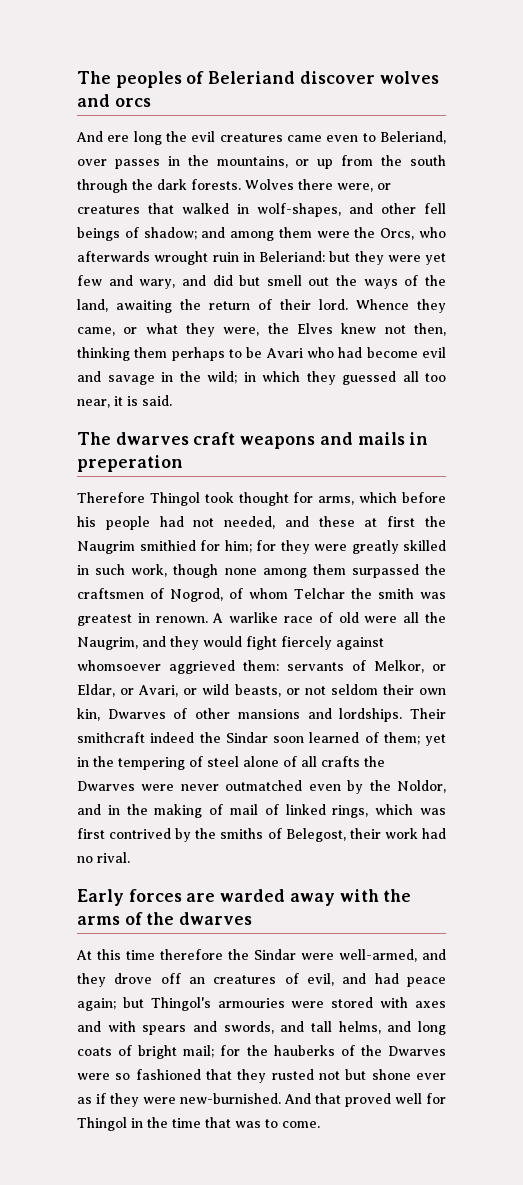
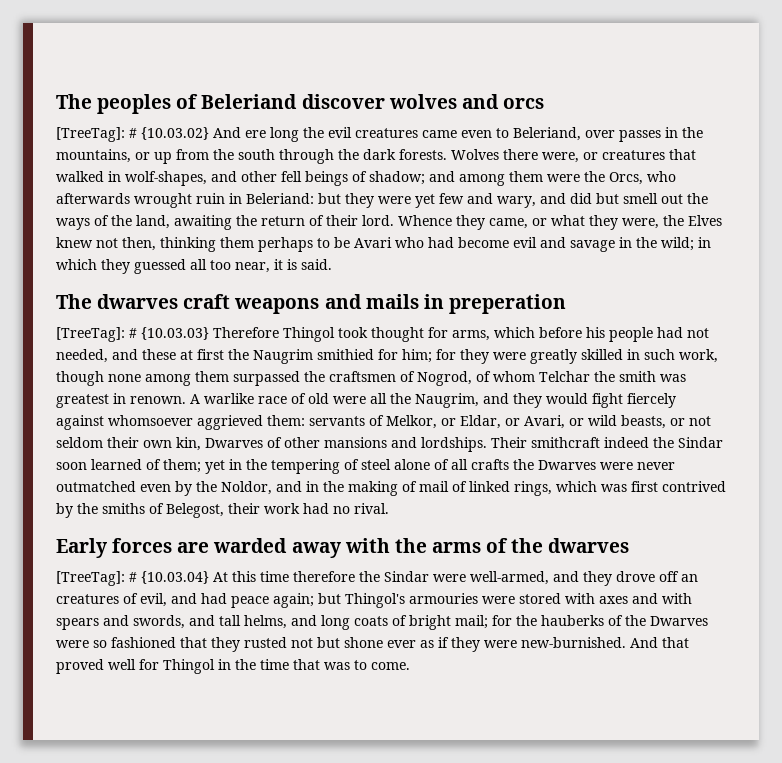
(151, 102) none -> [56,127,209,142] [TreeTag]: # {10.03.02}
(183, 463) none -> [56,327,209,342] [TreeTag]: # {10.03.03}
(253, 918) none -> [56,571,209,586] [TreeTag]: # {10.03.04}

